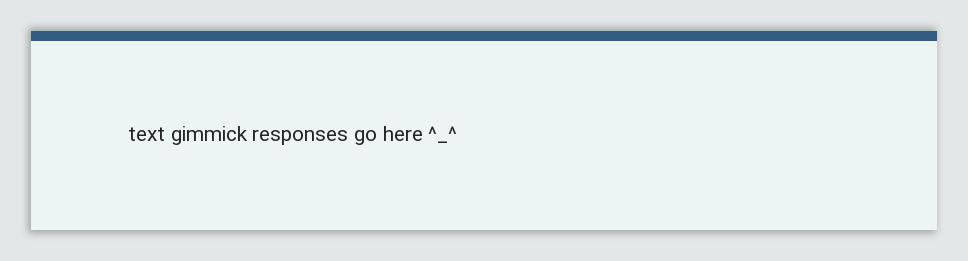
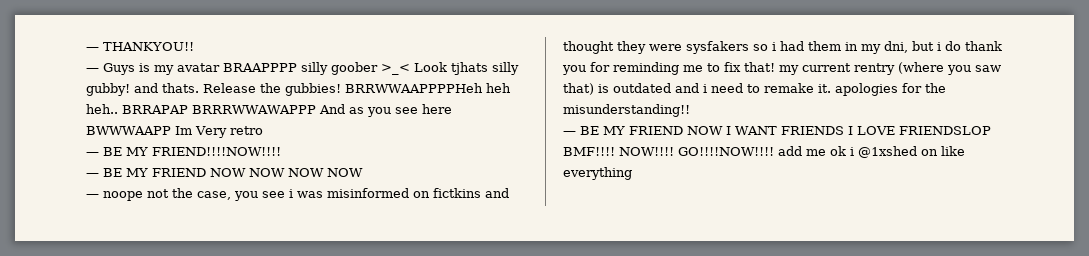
[128,126,458,145] text gimmick responses go here ^_^ -> [86,42,194,51] [86,62,519,75] [86,83,511,96] [86,104,452,117] [86,126,263,138] [86,147,281,156] [86,168,363,177] [86,188,509,201] [563,41,1002,54] [562,62,1001,75] [563,83,946,96] [563,104,690,117] [563,126,991,135] [563,146,965,158] [563,167,632,180] — THANKYOU!! // — Guys is my avatar BRAAPPPP silly goober >_< Look tjhats silly gubby! and thats. Release the gubbies! BRRWWAAPPPPHeh heh heh.. BRRAPAP BRRRWWAWAPPP And as you see here BWWWAAPP Im Very retro // — BE MY FRIEND!!!!NOW!!!! // — BE MY FRIEND NOW NOW NOW NOW // — noope not the case, you see i was misinformed on fictkins and thought they were sysfakers so i had them in my dni, but i do thank you for reminding me to fix that! my current rentry (where you saw that) is outdated and i need to remake it. apologies for the misunderstanding!! // — BE MY FRIEND NOW I WANT FRIENDS I LOVE FRIENDSLOP BMF!!!! NOW!!!! GO!!!!NOW!!!! add me ok i @1xshed on like everything

